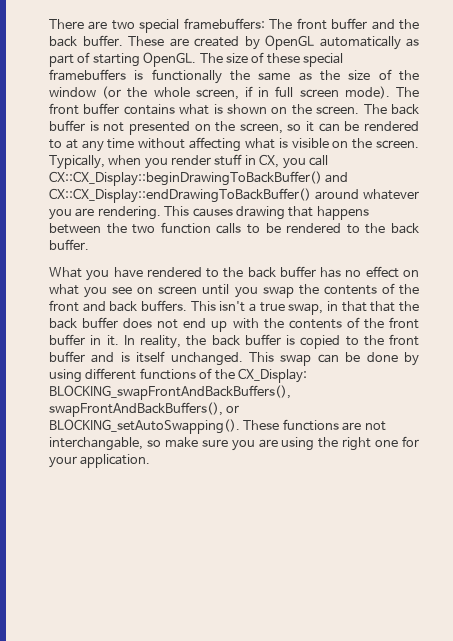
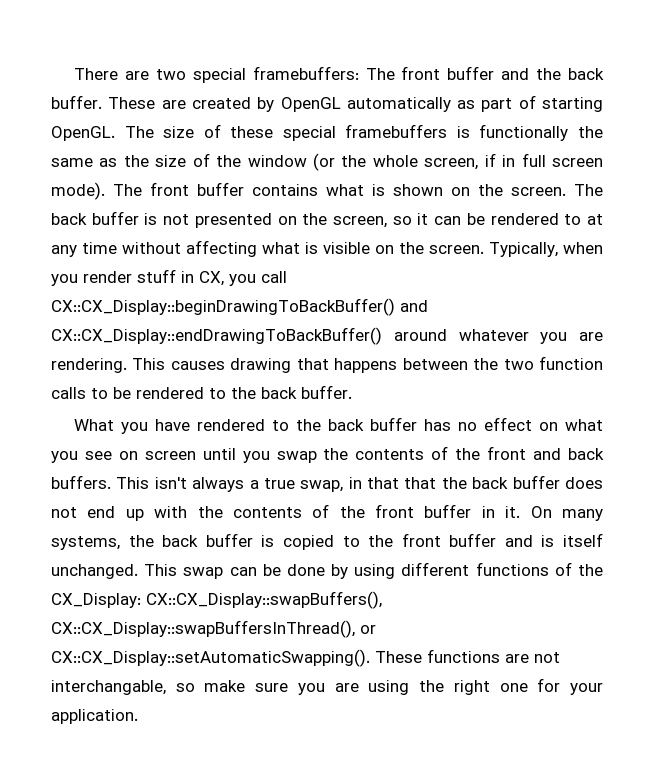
(246, 306) none -> [192,477,245,492] always
[123,335,181,349] In reality, -> [530,506,603,521] [51,536,120,550] On many systems,
[49,385,291,400] [49,402,240,417] [49,419,240,434] BLOCKING_swapFrontAndBackBuffers(), swapFrontAndBackBuffers(), or BLOCKING_setAutoSwapping(). -> [146,591,382,609] [51,620,376,638] [51,649,370,667] CX::CX_Display::swapBuffers(), CX::CX_Display::swapBuffersInThread(), or CX::CX_Display::setAutomaticSwapping().

